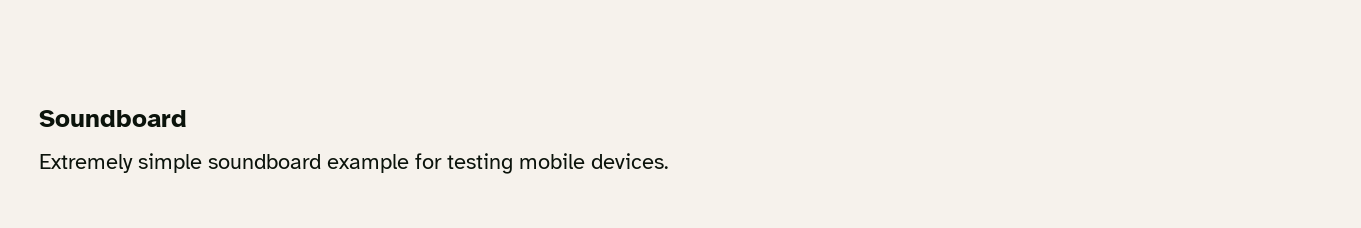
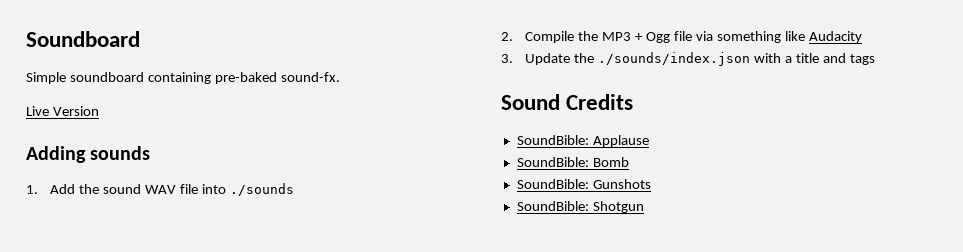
[39,153,669,174] Extremely simple soundboard example for testing mobile devices. -> [26,72,340,84] [26,106,99,116] [26,146,151,163] [26,183,294,196] [501,31,862,43] [501,52,875,66] [501,94,634,110] [516,135,649,147] [516,157,629,167] [516,179,651,189] [516,201,644,213] Simple soundboard containing pre-baked sound-fx. // Live Version // Adding sounds // 1. Add the sound WAV file into ./sounds // 2. Compile the MP3 + Ogg file via something like Audacity // 3. Update the ./sounds/index.json with a title and tags // Sound Credits // SoundBible: Applause // SoundBible: Bomb // SoundBible: Gunshots // SoundBible: Shotgun

